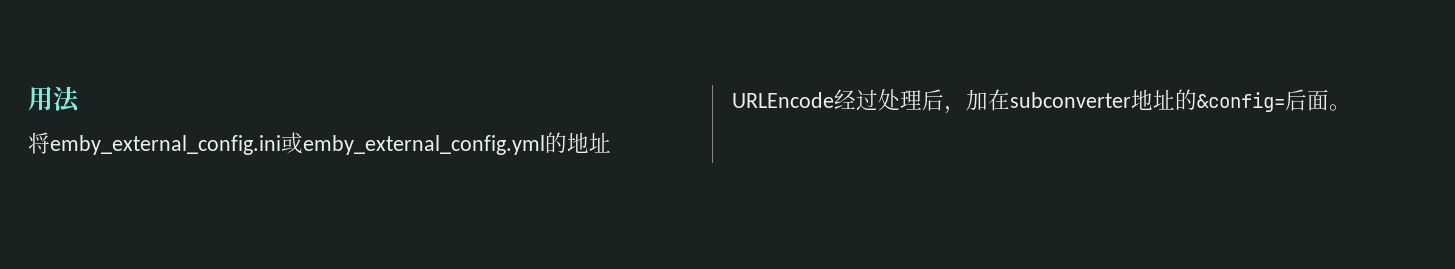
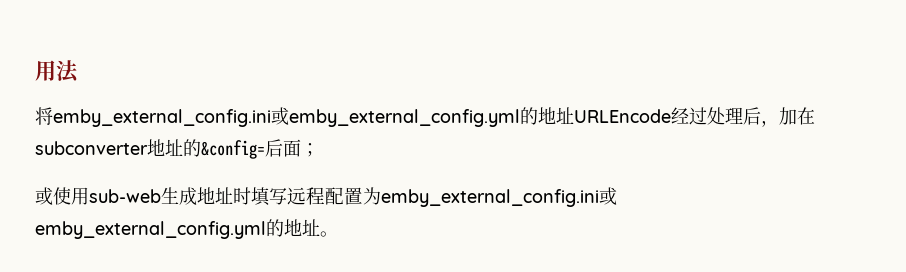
(1329, 100) none -> [301,143,319,157] [35,187,617,207] [35,219,320,239] ； // 或使用sub-web生成地址时填写远程配置为emby_external_config.ini或emby_external_config.yml的地址

